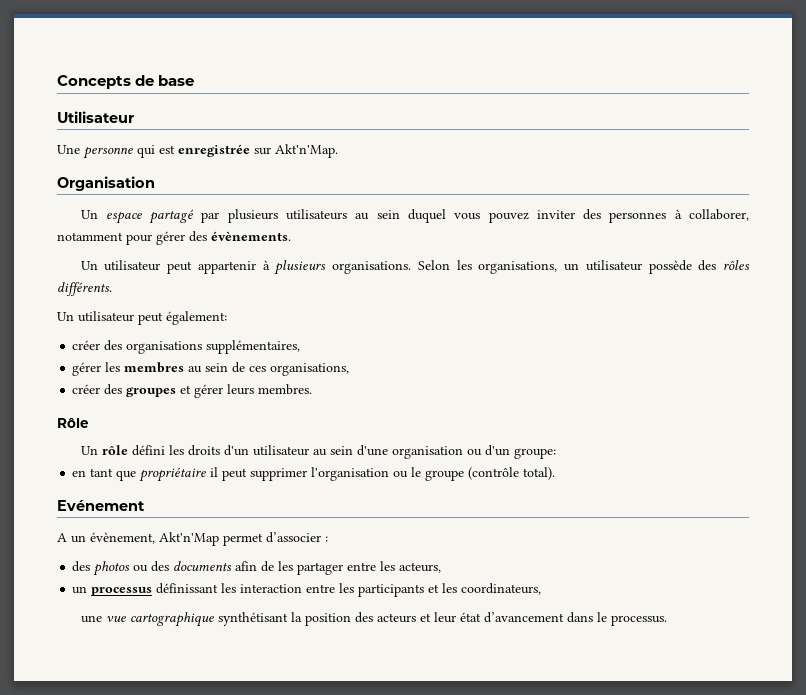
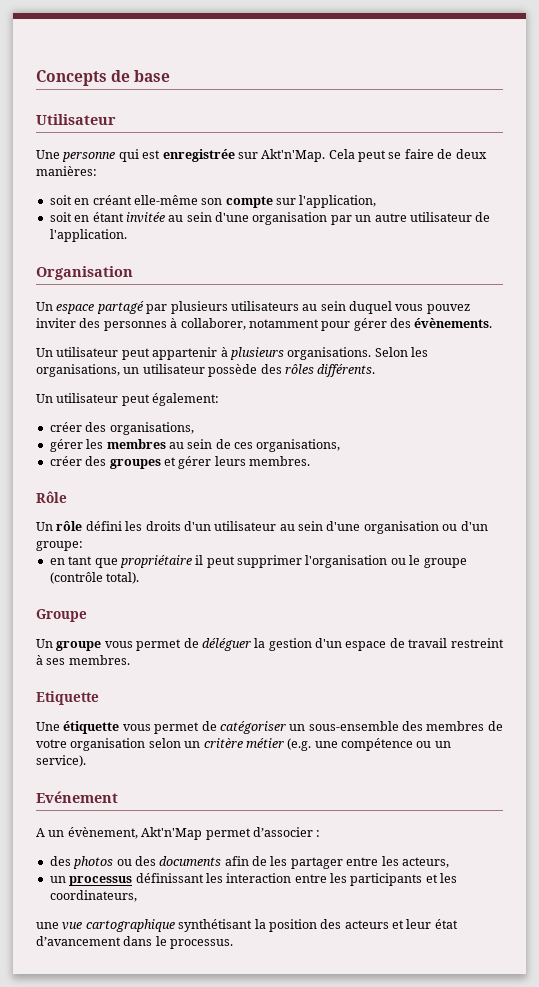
(338, 151) none -> [328,149,487,162] [36,166,97,176] [49,195,377,208] [49,212,491,225] [49,229,127,242] Cela peut se faire de deux manières: // soit en créant elle-même son compte sur l'application, // soit en étant invitée au sein d'une organisation par un autre utilisateur de l'application.
[126,340,301,354] organisations supplémentaires, -> [109,422,194,435] organisations,
(556, 473) none -> [36,609,87,622] [36,638,504,651] [36,655,130,665] [36,691,99,705] [36,721,503,734] [36,738,451,751] [36,755,86,767] // Groupe // Un groupe vous permet de déléguer la gestion d'un espace de travail restreint à ses membres. // Etiquette // Une étiquette vous permet de catégoriser un sous-ensemble des membres de votre organisation selon un critère métier (e.g. une compétence ou un service).

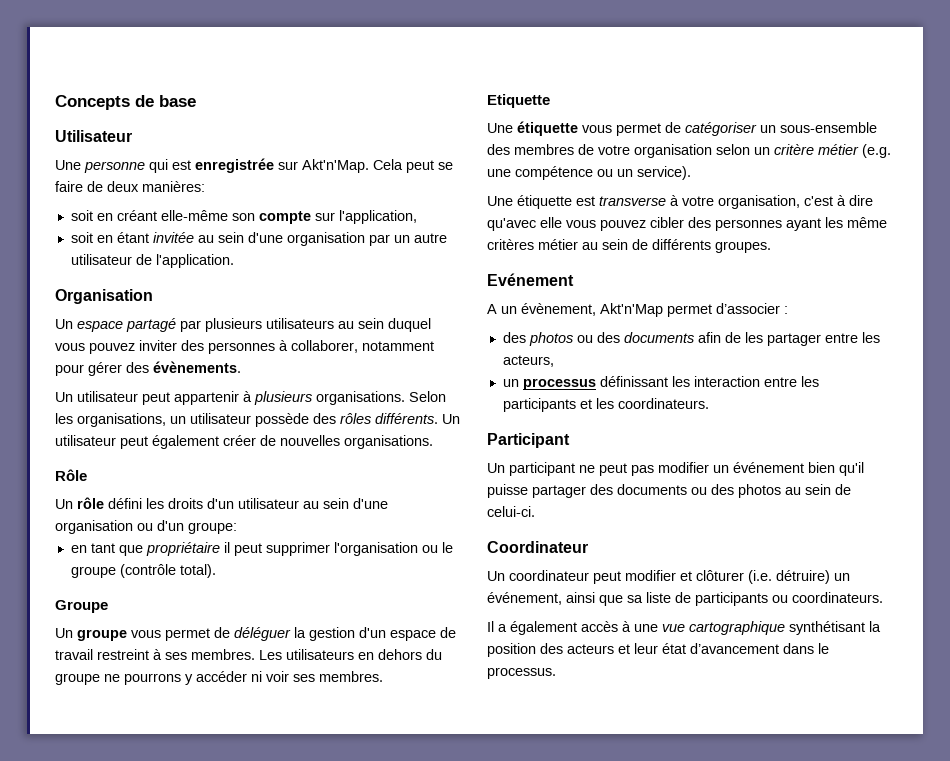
[36,393,220,406] [49,422,194,435] [49,439,341,452] [49,456,310,469] // Un utilisateur peut également: // créer des organisations, // gérer les membres au sein de ces organisations, // créer des groupes et gérer leurs membres. -> [442,414,460,424] [55,435,433,449] Un utilisateur peut également créer de nouvelles organisations.
(130, 660) none -> [259,649,442,660] [55,671,383,685] Les utilisateurs en dehors du groupe ne pourrons y accéder ni voir ses membres.
(86, 761) none -> [487,195,873,209] [487,217,887,231] [487,239,771,253] // Une étiquette est transverse à votre organisation, c'est à dire qu'avec elle vous pouvez cibler des personnes ayant les même critères métier au sein de différents groupes.
[49,890,137,902] coordinateurs, // -> [617,398,709,409] [487,433,570,448] [487,462,864,476] [487,484,851,498] [487,506,535,517] [487,541,588,553] [487,570,850,584] [487,592,883,606] [487,621,631,635] coordinateurs. // Participant // Un participant ne peut pas modifier un événement bien qu'il puisse partager des documents ou des photos au sein de celui-ci. // Coordinateur // Un coordinateur peut modifier et clôturer (i.e. détruire) un événement, ainsi que sa liste de participants ou coordinateurs. // Il a également accès à

